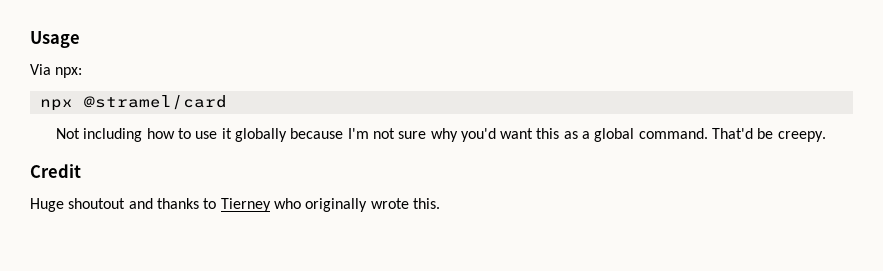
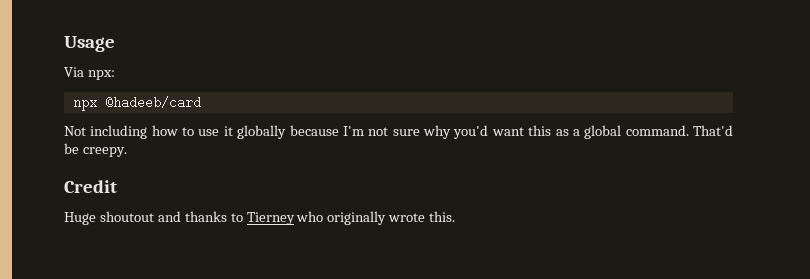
[83,95,227,110] @stramel/card -> [104,96,201,109] @hadeeb/card

